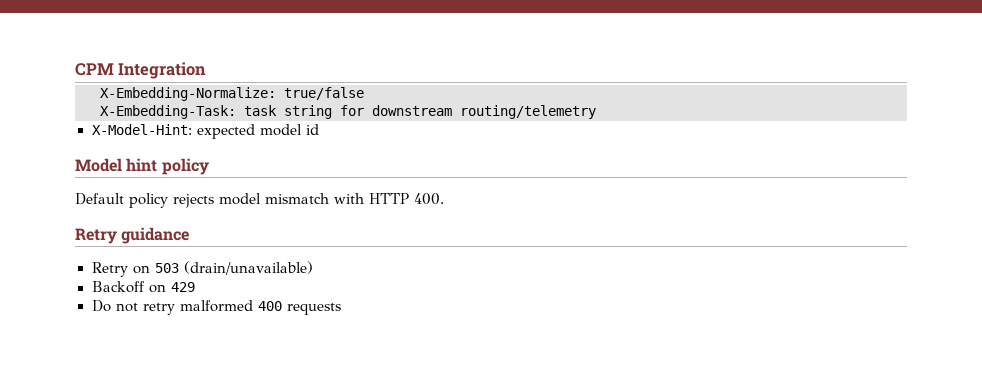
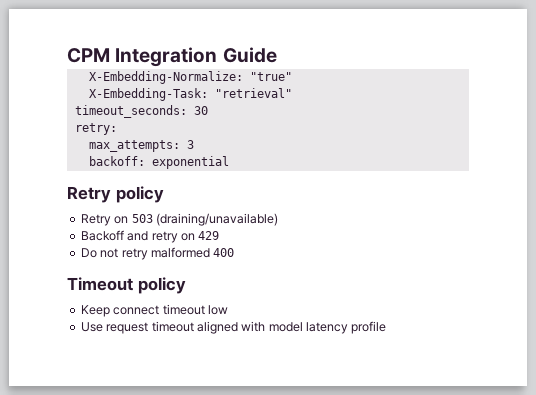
(207, 70) none -> [222,47,277,63] Guide
[284,87,364,100] true/false -> [249,72,292,81] "true"
[244,105,596,119] [91,124,319,139] [75,158,209,175] [75,193,444,208] [75,227,190,244] task string for downstream routing/telemetry // X-Model-Hint: expected model id // Model hint policy // Default policy rejects model mismatch with HTTP 400. // Retry guidance -> [214,88,292,98] [74,105,208,118] [74,123,117,135] [88,140,194,152] [88,156,229,169] [67,186,164,203] "retrieval" // timeout_seconds: 30 // retry: // max_attempts: 3 // backoff: exponential // Retry policy
[183,261,313,275] (drain/unavailable) -> [155,213,278,226] (draining/unavailable)
(145, 287) none -> [127,231,178,243] and retry
[286,303,341,315] requests -> [67,277,186,294] [80,304,228,317] [80,321,387,334] // Timeout policy // Keep connect timeout low // Use request timeout aligned with model latency profile

